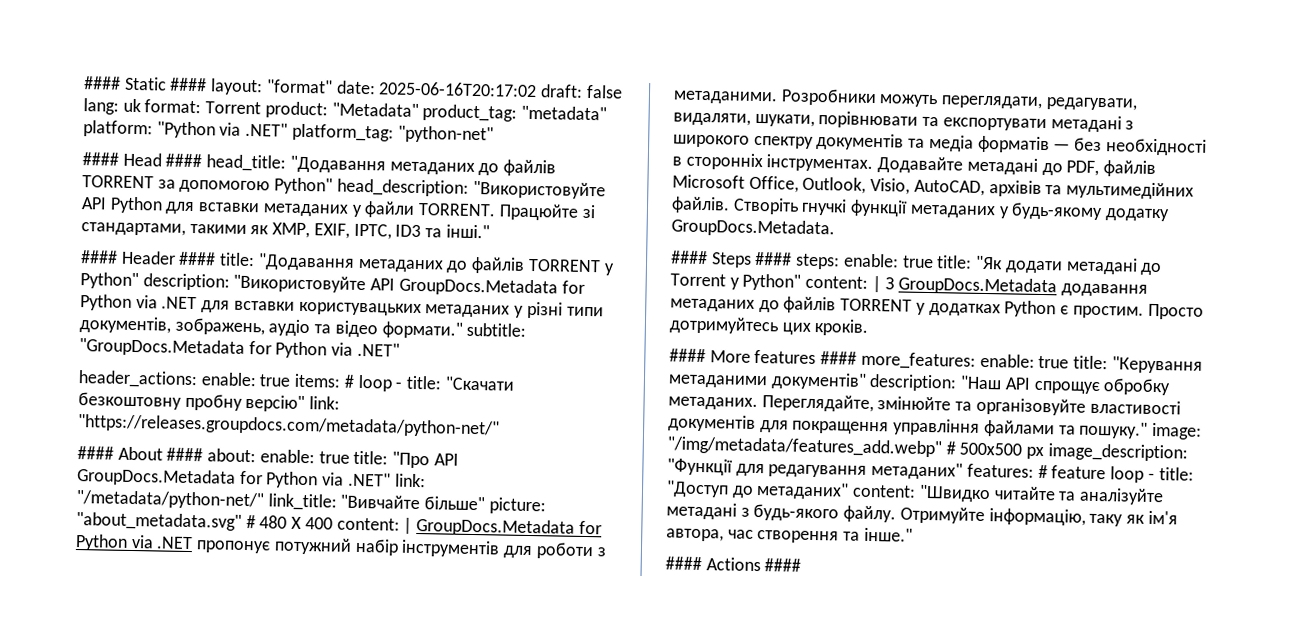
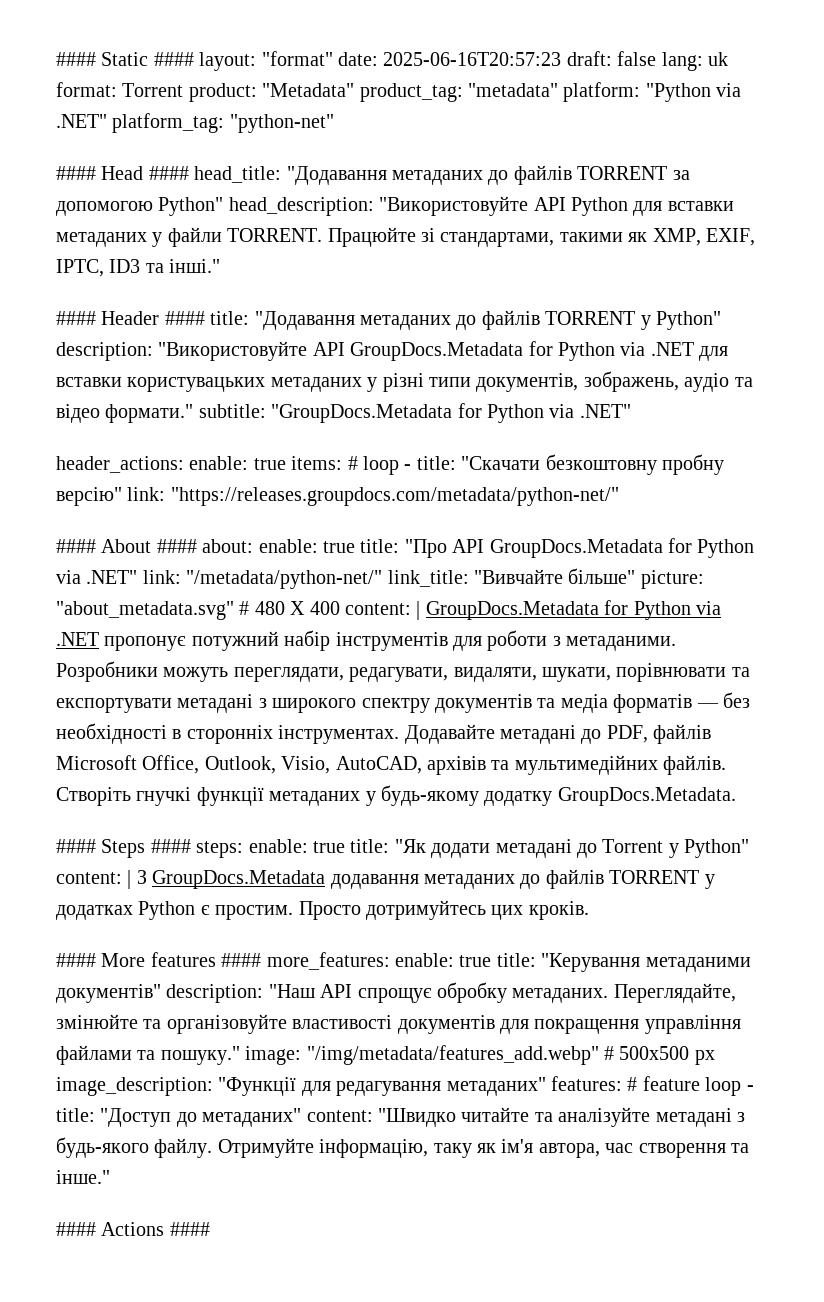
[378,81,538,98] 2025-06-16T20:17:02 -> [383,52,562,66] 2025-06-16T20:57:23

